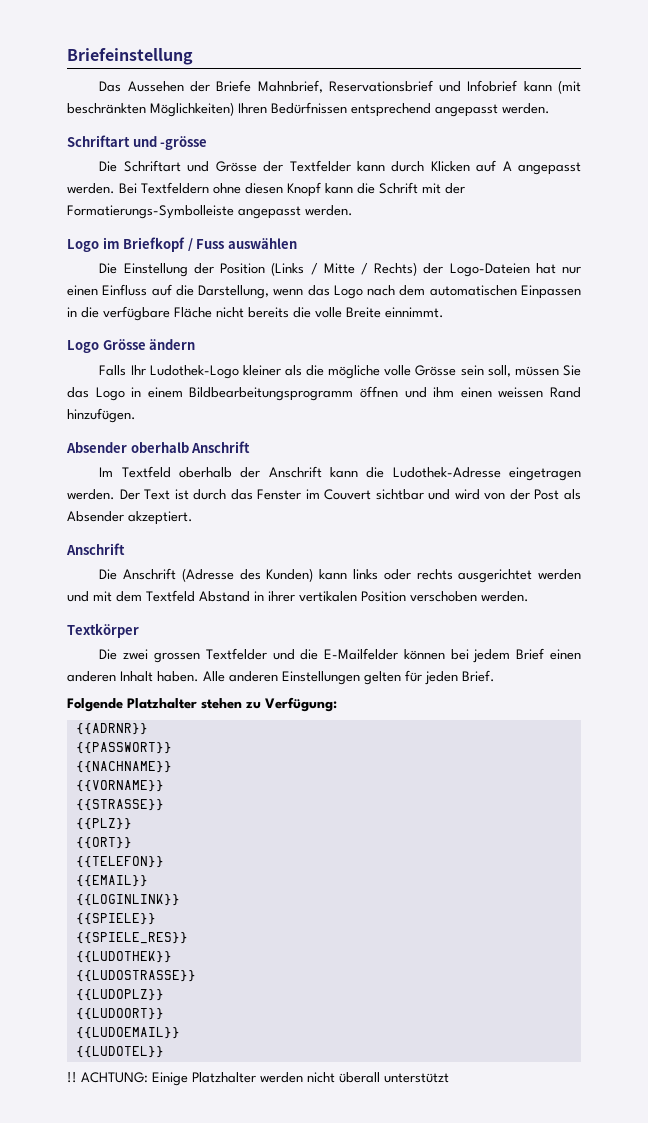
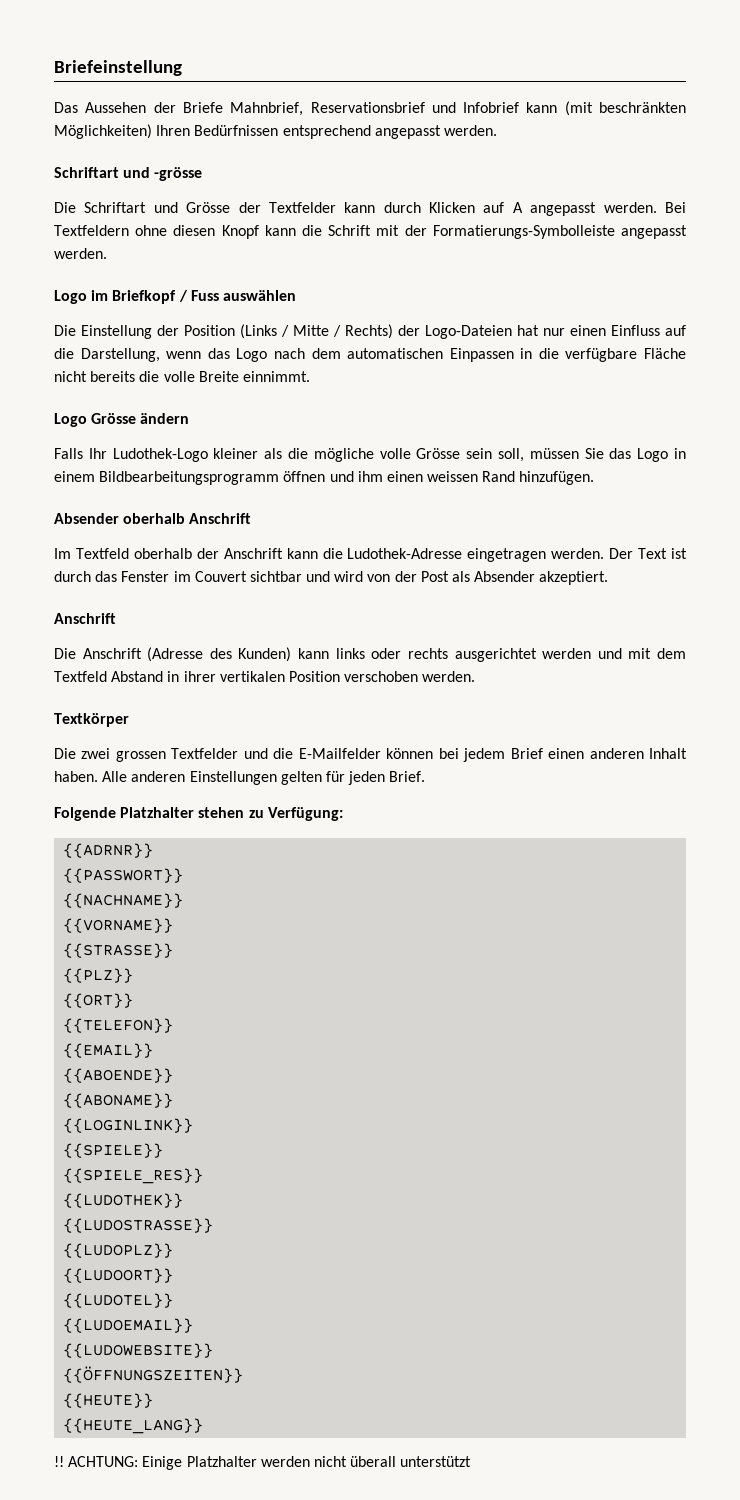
(148, 881) none -> [63,1068,174,1083] [63,1093,174,1108] // {{ABOENDE}} // {{ABONAME}}
(164, 1014) none -> [63,1293,174,1308] // {{LUDOTEL}}
[75,1046,164,1058] {{LUDOTEL}} -> [63,1343,214,1358] [63,1366,244,1383] [63,1393,154,1408] [63,1418,204,1434] {{LUDOWEBSITE}} // {{ÖFFNUNGSZEITEN}} // {{HEUTE}} // {{HEUTE_LANG}}

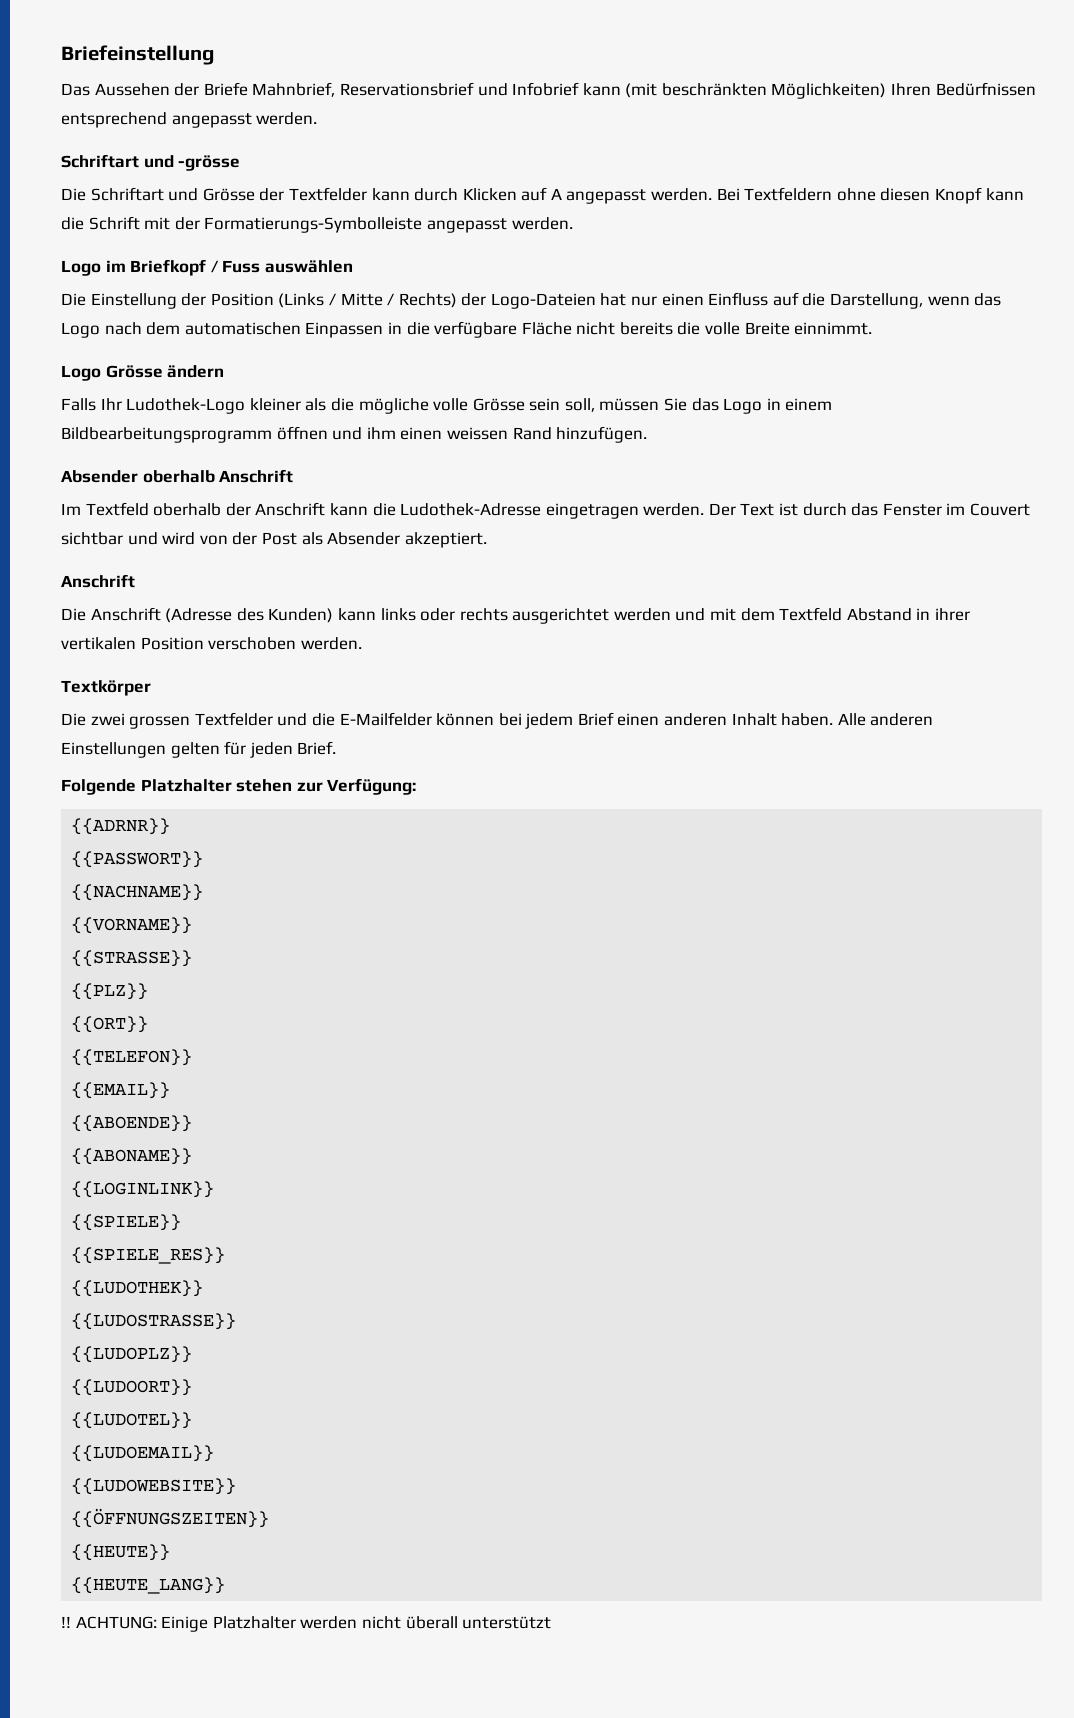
[248,810,264,818] zu -> [296,782,323,792] zur

